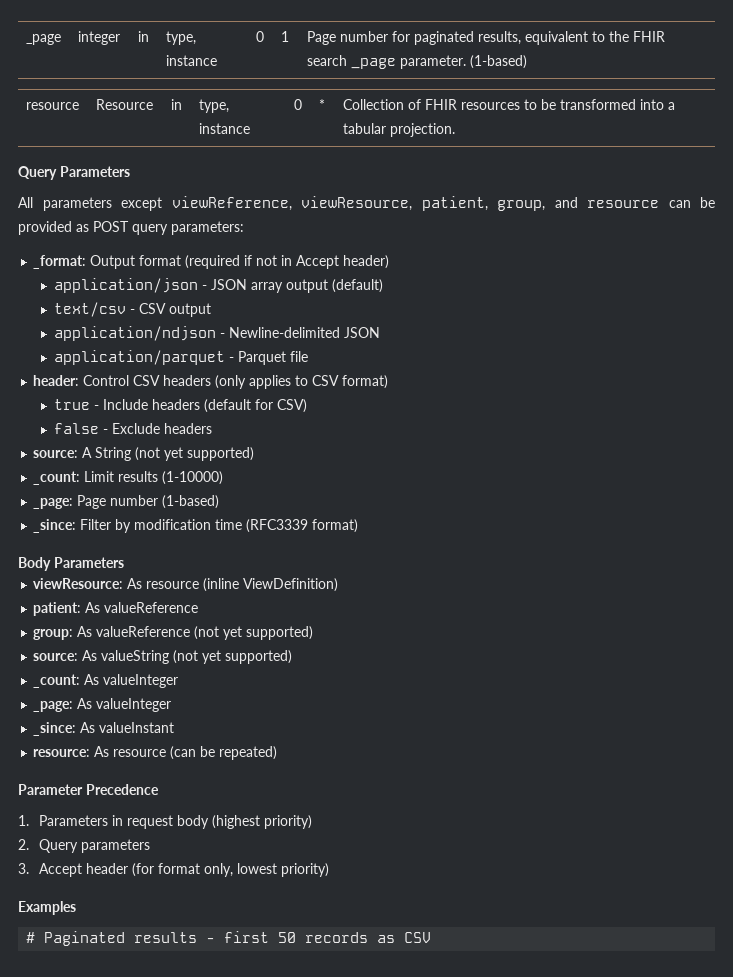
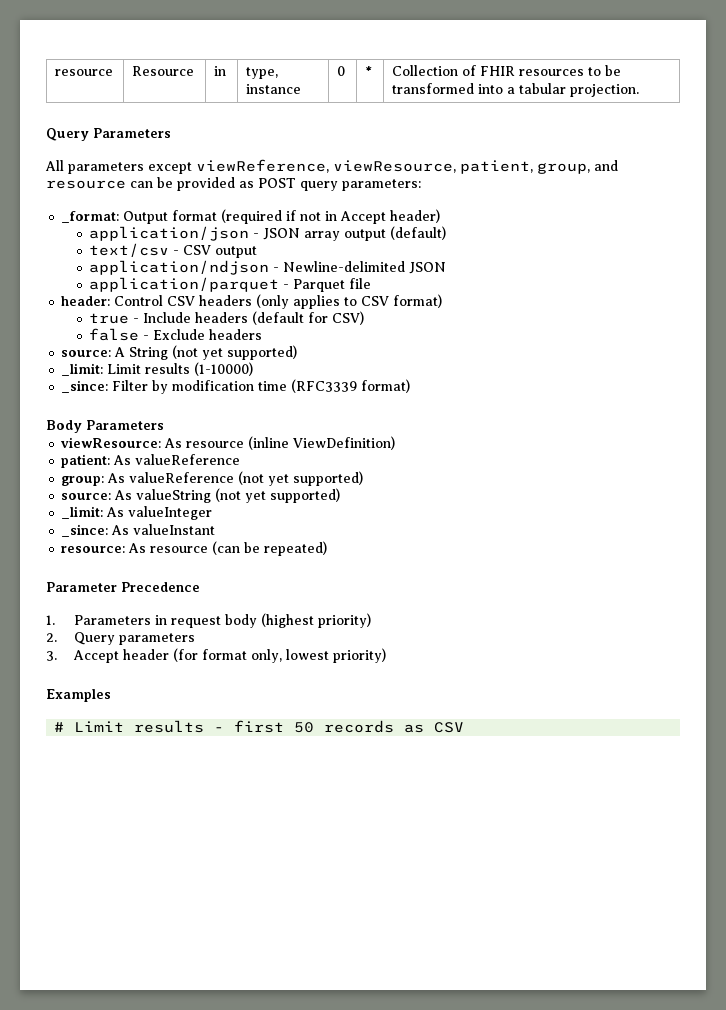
[26,34,62,45] [78,31,121,45] [138,31,150,42] [166,31,197,45] [166,55,218,66] [256,31,265,42] [281,31,290,42] [307,31,666,45] [307,55,528,69] _page | integer | in | type, instance | 0 | 1 | Page number for paginated results, equivalent to the FHIR search _page parameter. (1-based) // -> (55, 72) none
[33,471,81,485] _count: -> [61,363,104,376] _limit:
[33,495,220,509] // _page: Page number (1-based) -> (254, 369) none
[33,674,179,688] [33,701,74,712] _count: As valueInteger // _page: -> [61,506,104,519] _limit:
[44,931,126,946] Paginated -> [74,721,125,732] Limit

